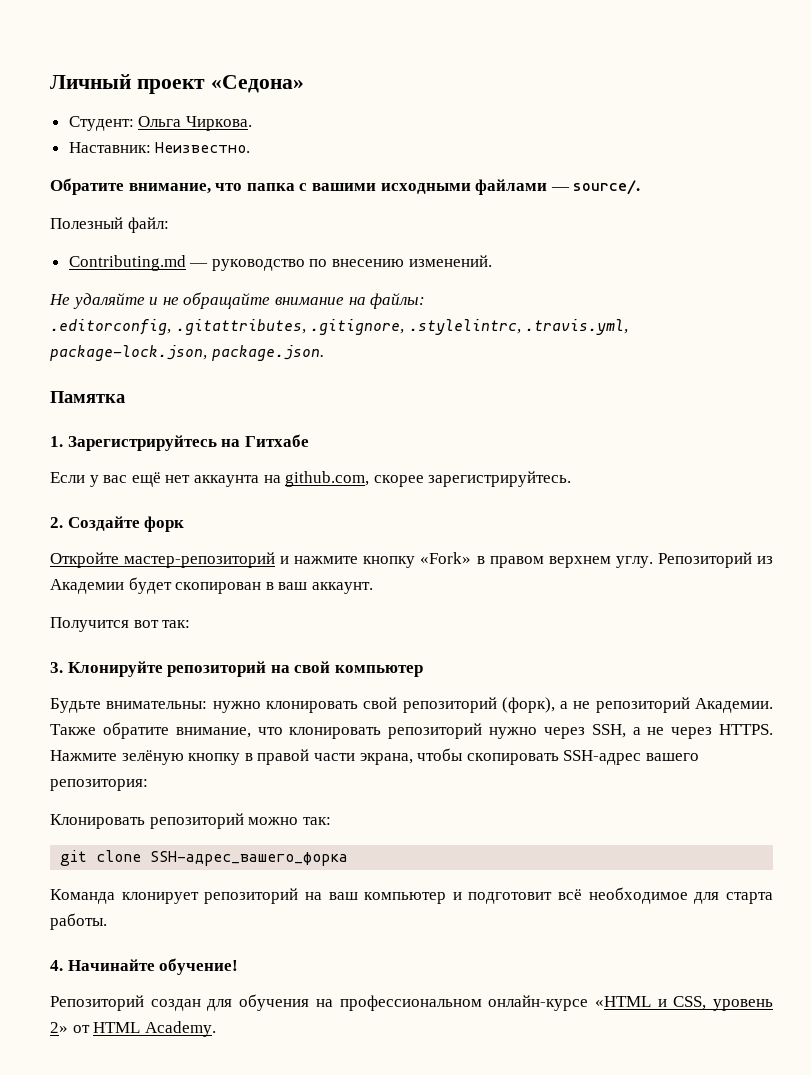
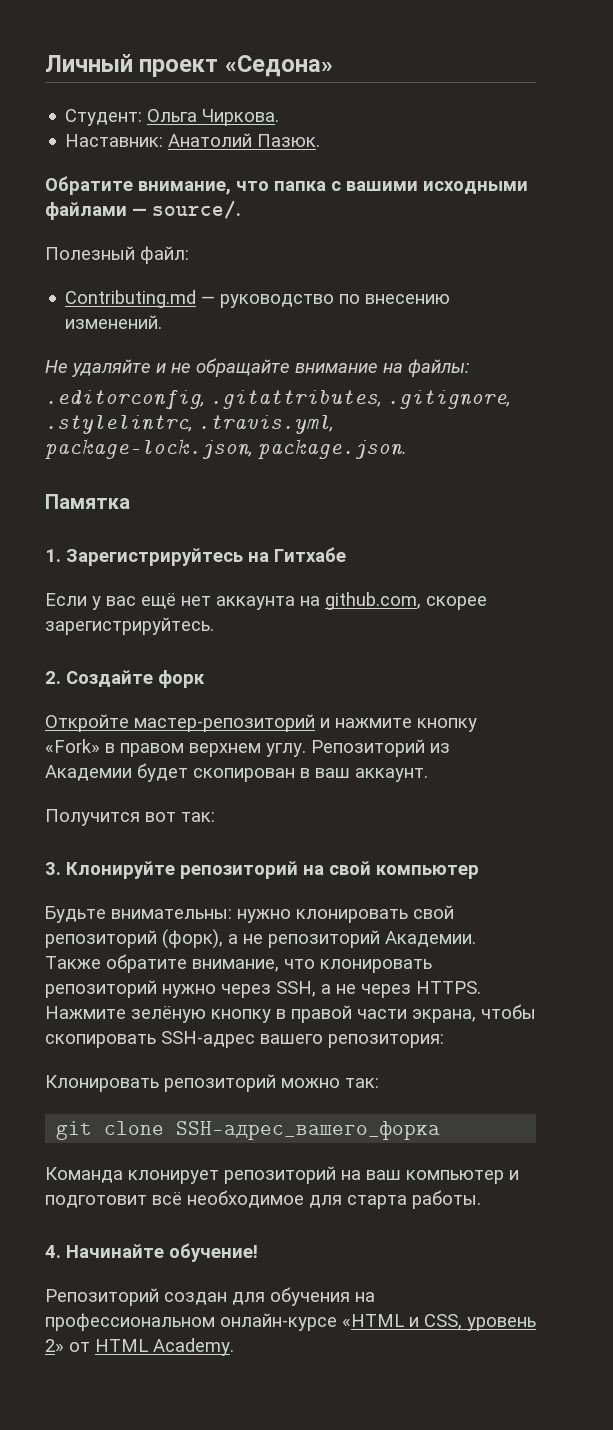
[155,142,251,153] Неизвестно. -> [168,133,321,147] Анатолий Пазюк.

